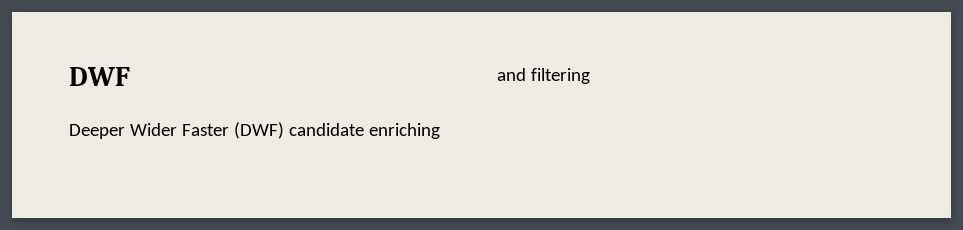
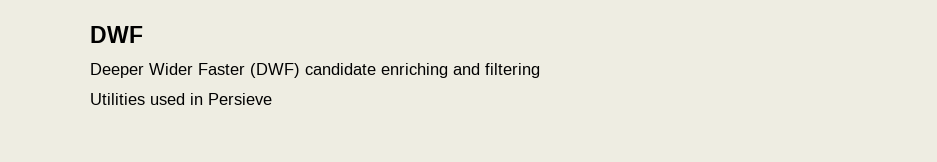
(590, 76) none -> [90,93,272,105] // Utilities used in Persieve

